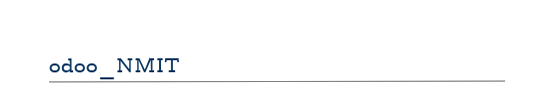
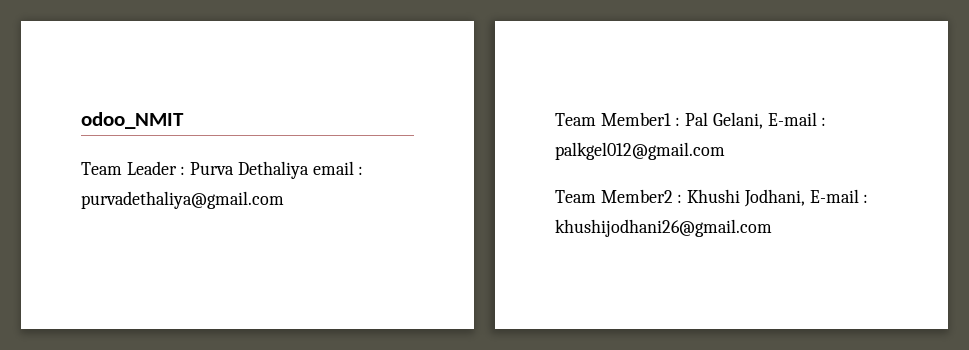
(181, 68) none -> [81,161,364,179] [81,191,284,209] [555,112,827,129] [555,142,725,160] [555,189,869,207] [555,219,772,237] // Team Leader : Purva Dethaliya email : purvadethaliya@gmail.com // Team Member1 : Pal Gelani, E-mail : palkgel012@gmail.com // Team Member2 : Khushi Jodhani, E-mail : khushijodhani26@gmail.com

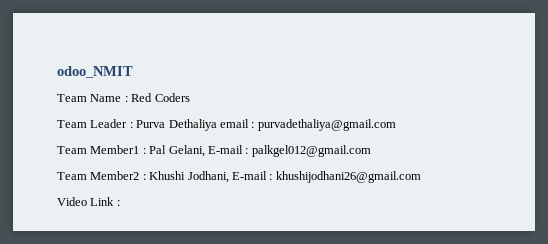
(184, 120) none -> [57,93,190,102] // Team Name : Red Coders
(772, 228) none -> [57,197,120,206] // Video Link :

